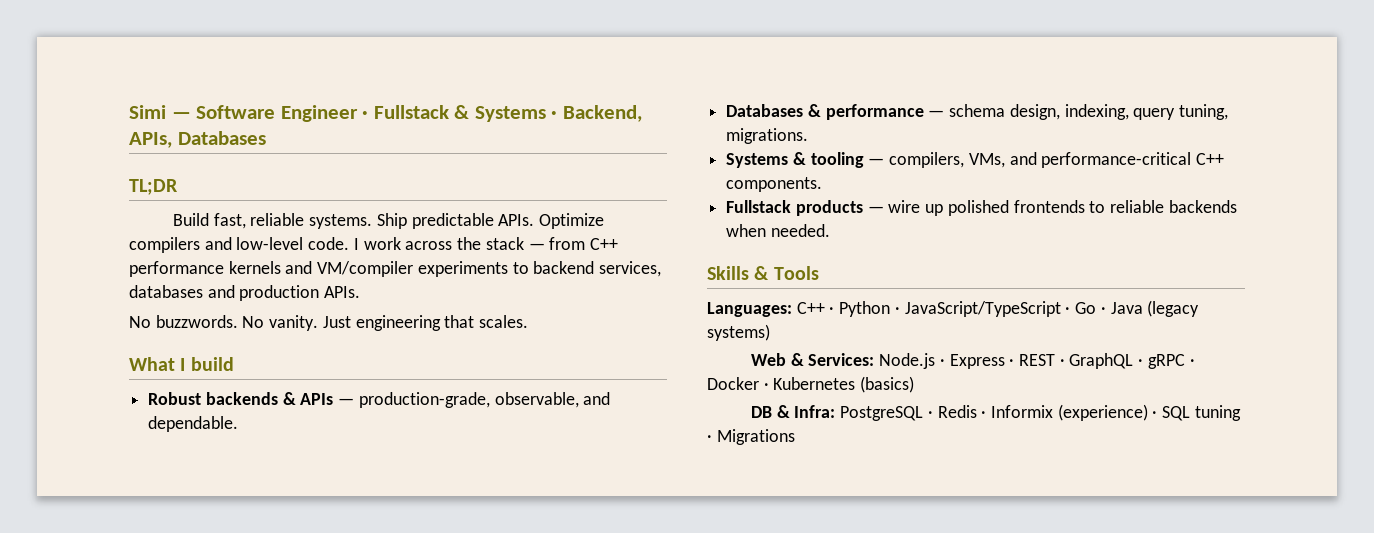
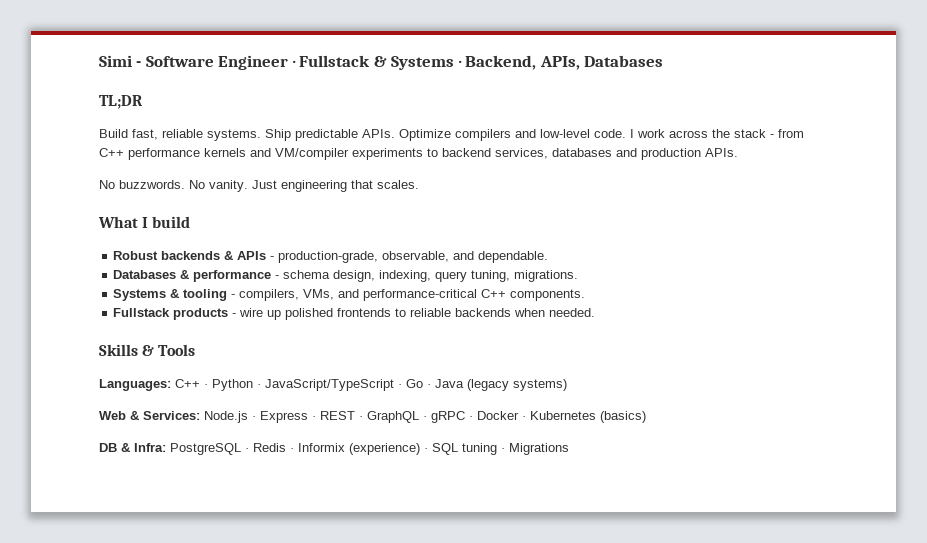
[171,112,191,119] — -> [136,61,142,67] -
[528,243,545,250] — -> [770,134,774,138] -
[338,398,355,405] — -> [270,256,275,260] -
[928,110,945,117] — -> [275,275,280,279] -
[868,158,885,165] — -> [231,294,236,298] -
[867,206,884,213] — -> [232,313,237,317] -

